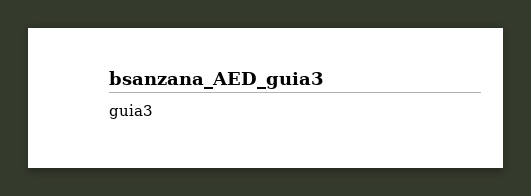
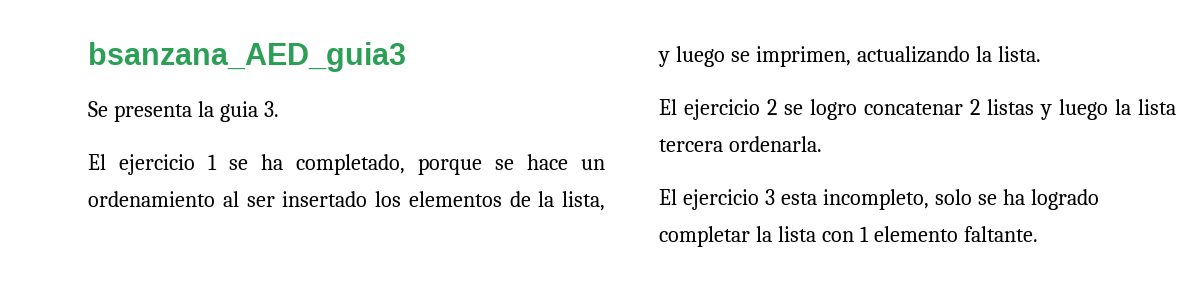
[109,104,153,119] guia3 -> [88,101,279,122] [88,154,605,175] [88,191,605,211] [658,46,1041,67] [659,99,1176,120] [659,136,822,152] [659,189,1099,210] [659,226,1038,247] Se presenta la guia 3. // El ejercicio 1 se ha completado, porque se hace un ordenamiento al ser insertado los elementos de la lista, y luego se imprimen, actualizando la lista. // El ejercicio 2 se logro concatenar 2 listas y luego la lista tercera ordenarla. // El ejercicio 3 esta incompleto, solo se ha logrado completar la lista con 1 elemento faltante.

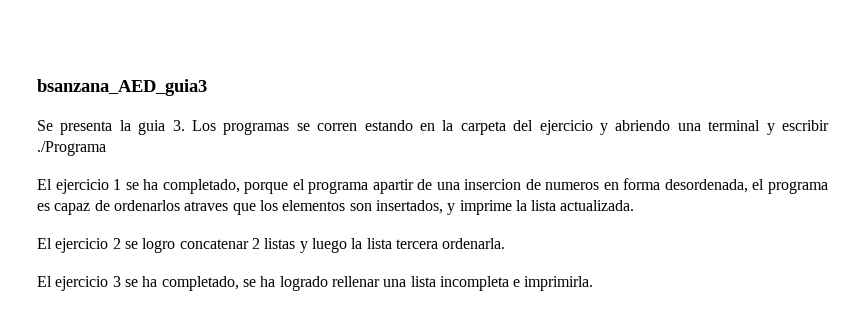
(279, 109) none -> [192,120,829,135] [37,141,106,156] Los programas se corren estando en la carpeta del ejercicio y abriendo una terminal y escribir ./Programa
[495,154,605,170] [88,191,605,211] [658,46,1041,67] se hace un ordenamiento al ser insertado los elementos de la lista, y luego se imprimen, actualizando la lista. -> [292,178,828,194] [37,200,635,215] el programa apartir de una insercion de numeros en forma desordenada, el programa es capaz de ordenarlos atraves que los elementos son insertados, y imprime la lista actualizada.
[780,189,1099,210] [659,226,1038,247] esta incompleto, solo se ha logrado completar la lista con 1 elemento faltante. -> [124,276,594,291] se ha completado, se ha logrado rellenar una lista incompleta e imprimirla.

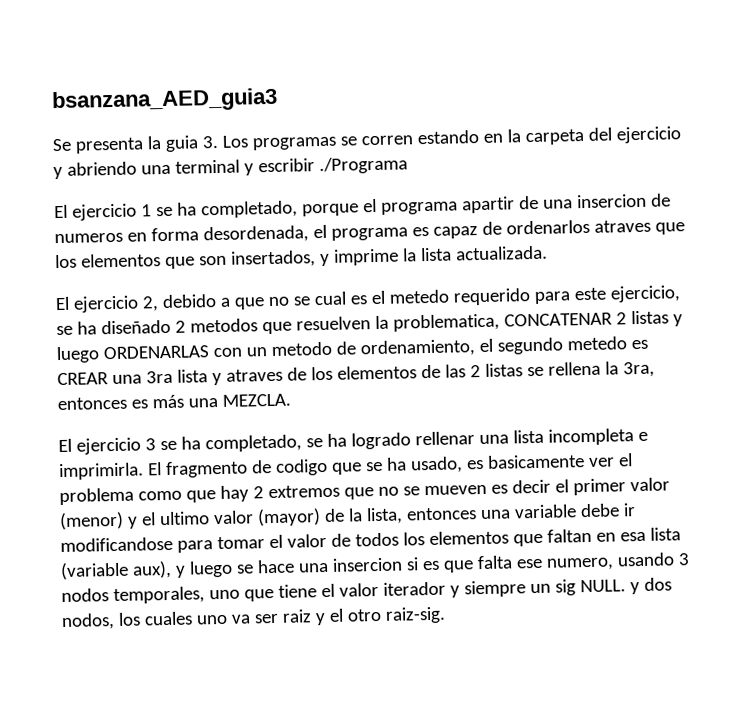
(346, 205) none -> [164,256,195,270] que
[112,238,506,253] 2 se logro concatenar 2 listas y luego la lista tercera ordenarla. -> [141,285,681,312] [56,310,683,336] [56,336,648,364] [57,361,655,386] [57,393,291,411] 2, debido a que no se cual es el metedo requerido para este ejercicio, se ha diseñado 2 metodos que resuelven la problematica, CONCATENAR 2 listas y luego ORDENARLAS con un metodo de ordenamiento, el segundo metedo es CREAR una 3ra lista y atraves de los elementos de las 2 listas se rellena la 3ra, entonces es más una MEZCLA.
(594, 283) none -> [147,453,633,479] [59,477,670,506] [59,503,636,531] [60,527,681,553] [60,552,690,581] [61,577,672,605] [61,606,446,631] El fragmento de codigo que se ha usado, es basicamente ver el problema como que hay 2 extremos que no se mueven es decir el primer valor (menor) y el ultimo valor (mayor) de la lista, entonces una variable debe ir modificandose para tomar el valor de todos los elementos que faltan en esa lista (variable aux), y luego se hace una insercion si es que falta ese numero, usando 3 nodos temporales, uno que tiene el valor iterador y siempre un sig NULL. y dos nodos, los cuales uno va ser raiz y el otro raiz-sig.

